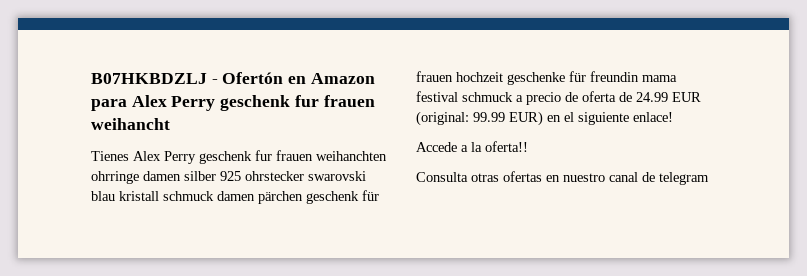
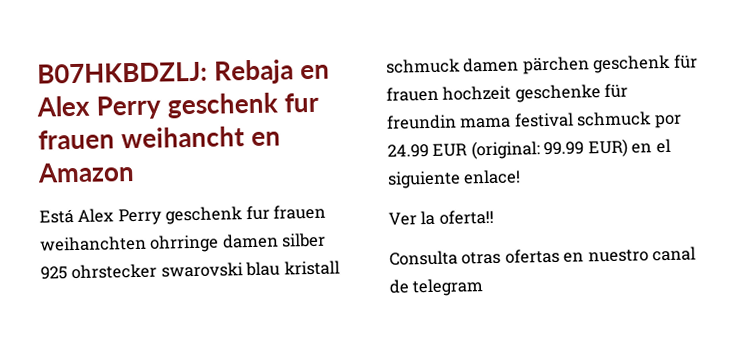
[91,72,375,84] [91,99,127,111] B07HKBDZLJ - Ofertón en Amazon para -> [37,59,331,85] B07HKBDZLJ: Rebaja en
[91,151,129,161] // Tienes -> [251,131,282,147] [37,161,135,183] [39,209,74,224] en Amazon // Está
[516,91,632,105] a precio de oferta de -> [654,114,682,129] por
[416,142,468,152] Accede a -> [388,212,417,226] Ver

